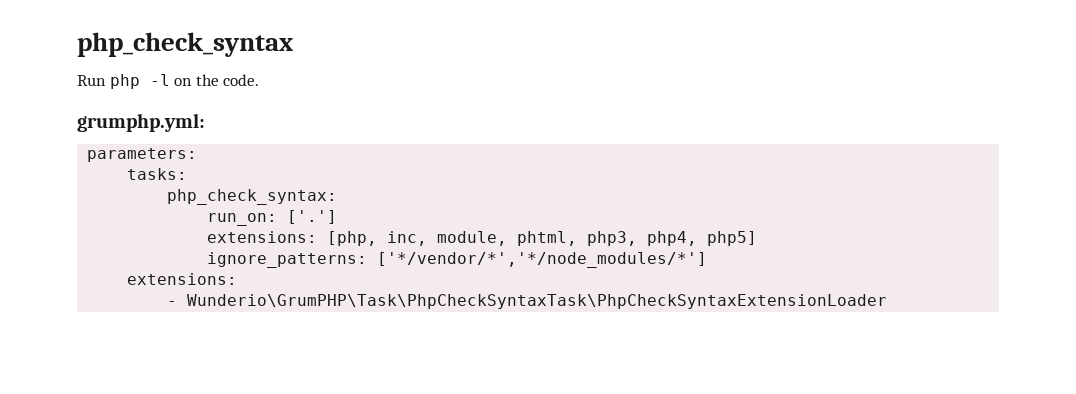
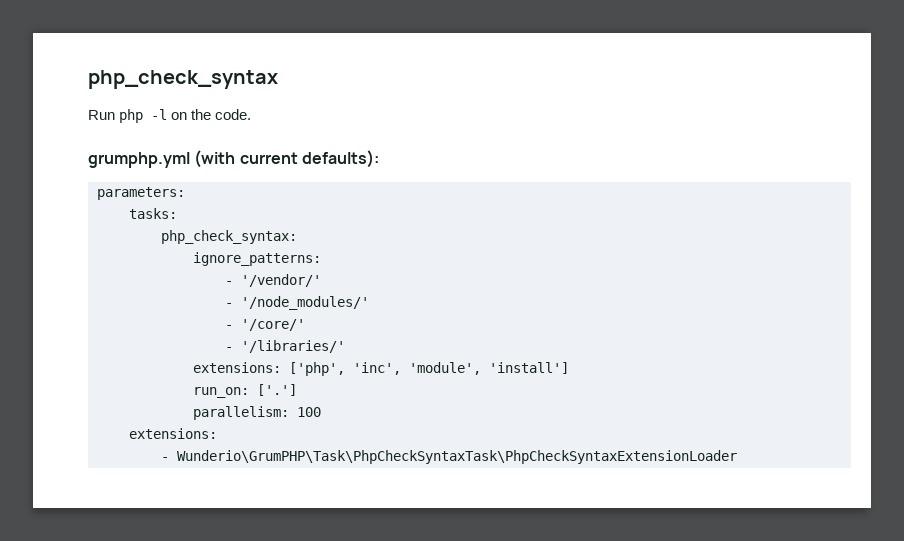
[77,113,205,132] grumphp.yml: -> [88,150,379,168] grumphp.yml (with current defaults):
[207,210,338,226] [207,231,758,246] [207,252,708,268] run_on: ['.'] // extensions: [php, inc, module, phtml, php3, php4, php5] // ignore_patterns: ['*/vendor/*','*/node_modules/*'] -> [193,252,321,266] [225,274,321,287] [225,296,369,310] [225,319,305,331] [225,340,345,353] [193,362,569,376] [193,384,297,398] [193,406,321,420] ignore_patterns: // - '/vendor/' // - '/node_modules/' // - '/core/' // - '/libraries/' // extensions: ['php', 'inc', 'module', 'install'] // run_on: ['.'] // parallelism: 100

